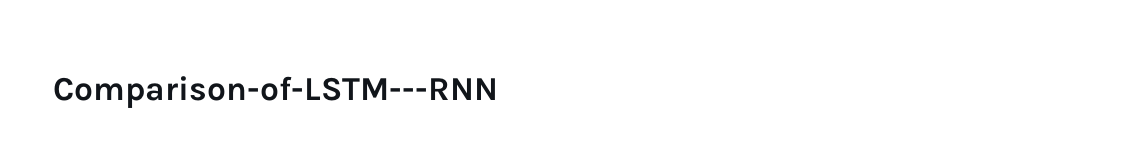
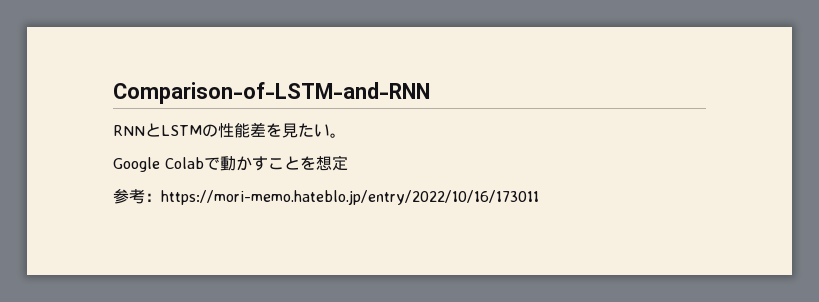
[53,76,498,108] Comparison-of-LSTM---RNN -> [113,82,430,104] [113,122,346,138] [113,155,348,172] [113,189,539,205] Comparison-of-LSTM-and-RNN // RNNとLSTMの性能差を見たい。 // Google Colabで動かすことを想定 // 参考：https://mori-memo.hateblo.jp/entry/2022/10/16/173011

